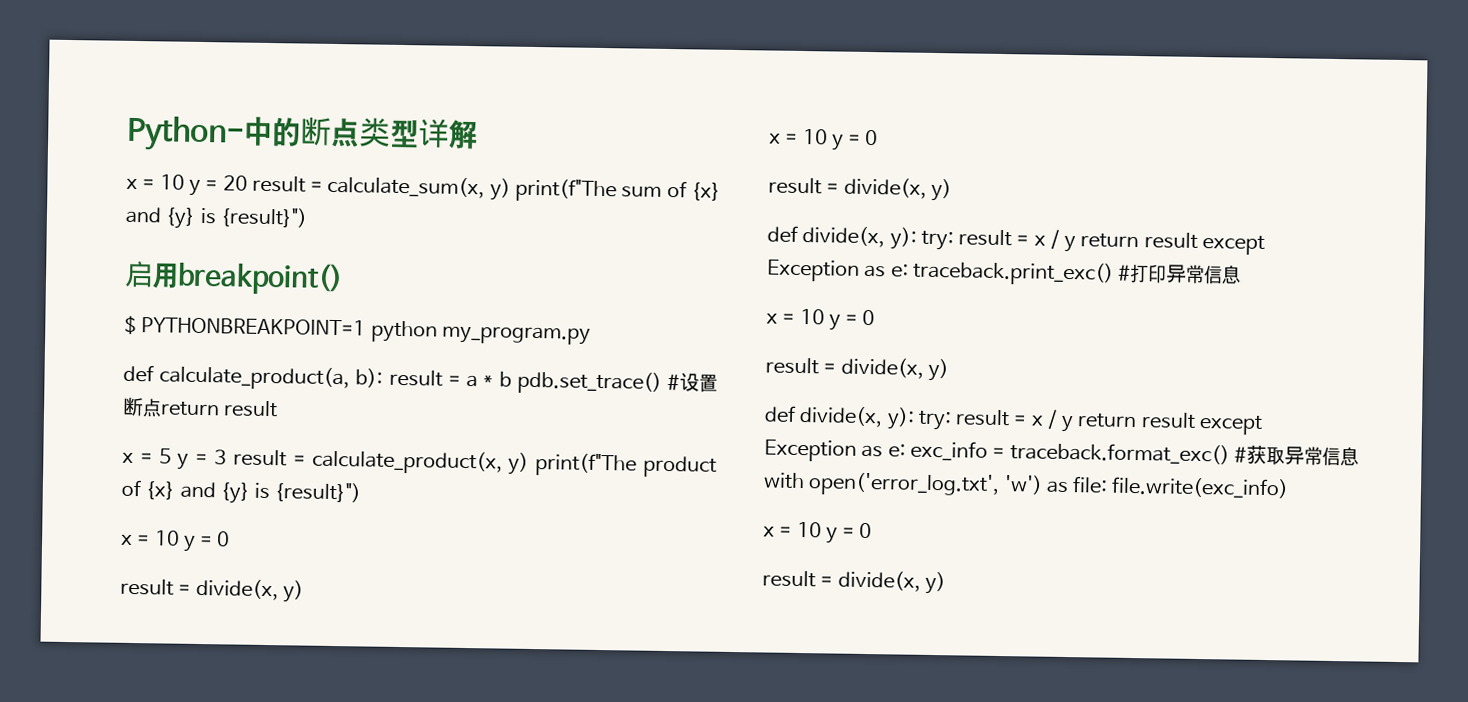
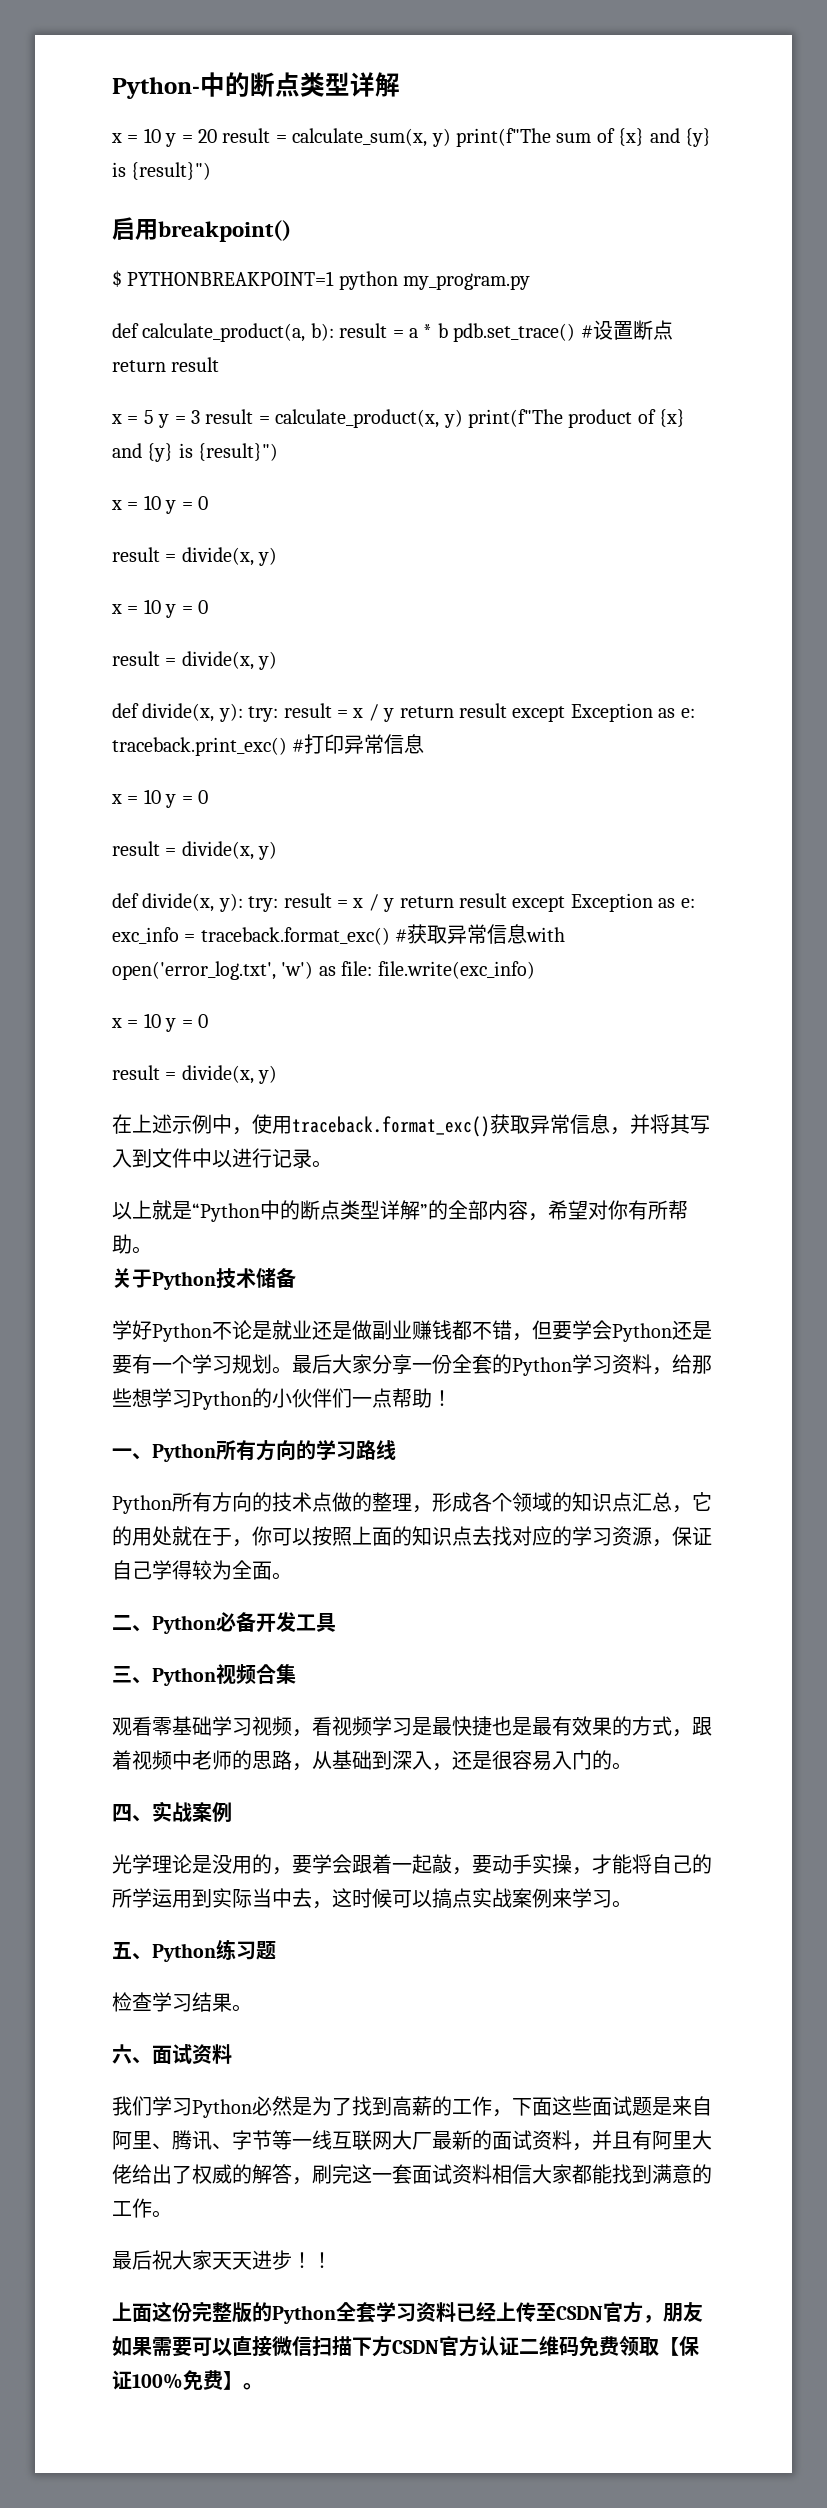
(946, 583) none -> [112,1114,710,1137] [112,1148,332,1168] [112,1200,688,1222] [112,1234,152,1254] [112,1268,296,1290] [112,1320,712,1342] [112,1354,712,1376] [112,1388,452,1410] [112,1440,396,1462] [112,1492,712,1514] [112,1526,712,1547] [112,1560,292,1580] [112,1612,336,1634] [112,1664,296,1686] [112,1716,712,1737] [112,1750,632,1771] [112,1801,232,1822] [112,1854,712,1875] [112,1888,632,1909] [112,1939,276,1962] [112,1992,252,2012] [112,2044,232,2064] [112,2096,712,2118] [112,2130,712,2151] [112,2164,712,2185] [112,2198,172,2218] [112,2250,332,2270] [112,2301,703,2324] [112,2336,699,2357] [112,2370,263,2391] // 在上述示例中，使用traceback.format_exc()获取异常信息，并将其写入到文件中以进行记录。 // 以上就是“Python中的断点类型详解”的全部内容，希望对你有所帮助。 // 关于Python技术储备 // 学好Python不论是就业还是做副业赚钱都不错，但要学会Python还是要有一个学习规划。最后大家分享一份全套的Python学习资料，给那些想学习Python的小伙伴们一点帮助！ // 一、Python所有方向的学习路线 // Python所有方向的技术点做的整理，形成各个领域的知识点汇总，它的用处就在于，你可以按照上面的知识点去找对应的学习资源，保证自己学得较为全面。 // 二、Python必备开发工具 // 三、Python视频合集 // 观看零基础学习视频，看视频学习是最快捷也是最有效果的方式，跟着视频中老师的思路，从基础到深入，还是很容易入门的。 // 四、实战案例 // 光学理论是没用的，要学会跟着一起敲，要动手实操，才能将自己的所学运用到实际当中去，这时候可以搞点实战案例来学习。 // 五、Python练习题 // 检查学习结果。 // 六、面试资料 // 我们学习Python必然是为了找到高薪的工作，下面这些面试题是来自阿里、腾讯、字节等一线互联网大厂最新的面试资料，并且有阿里大佬给出了权威的解答，刷完这一套面试资料相信大家都能找到满意的工作。 // 最后祝大家天天进步！！ // 上面这份完整版的Python全套学习资料已经上传至CSDN官方，朋友如果需要可以直接微信扫描下方CSDN官方认证二维码免费领取【保证100%免费】。

